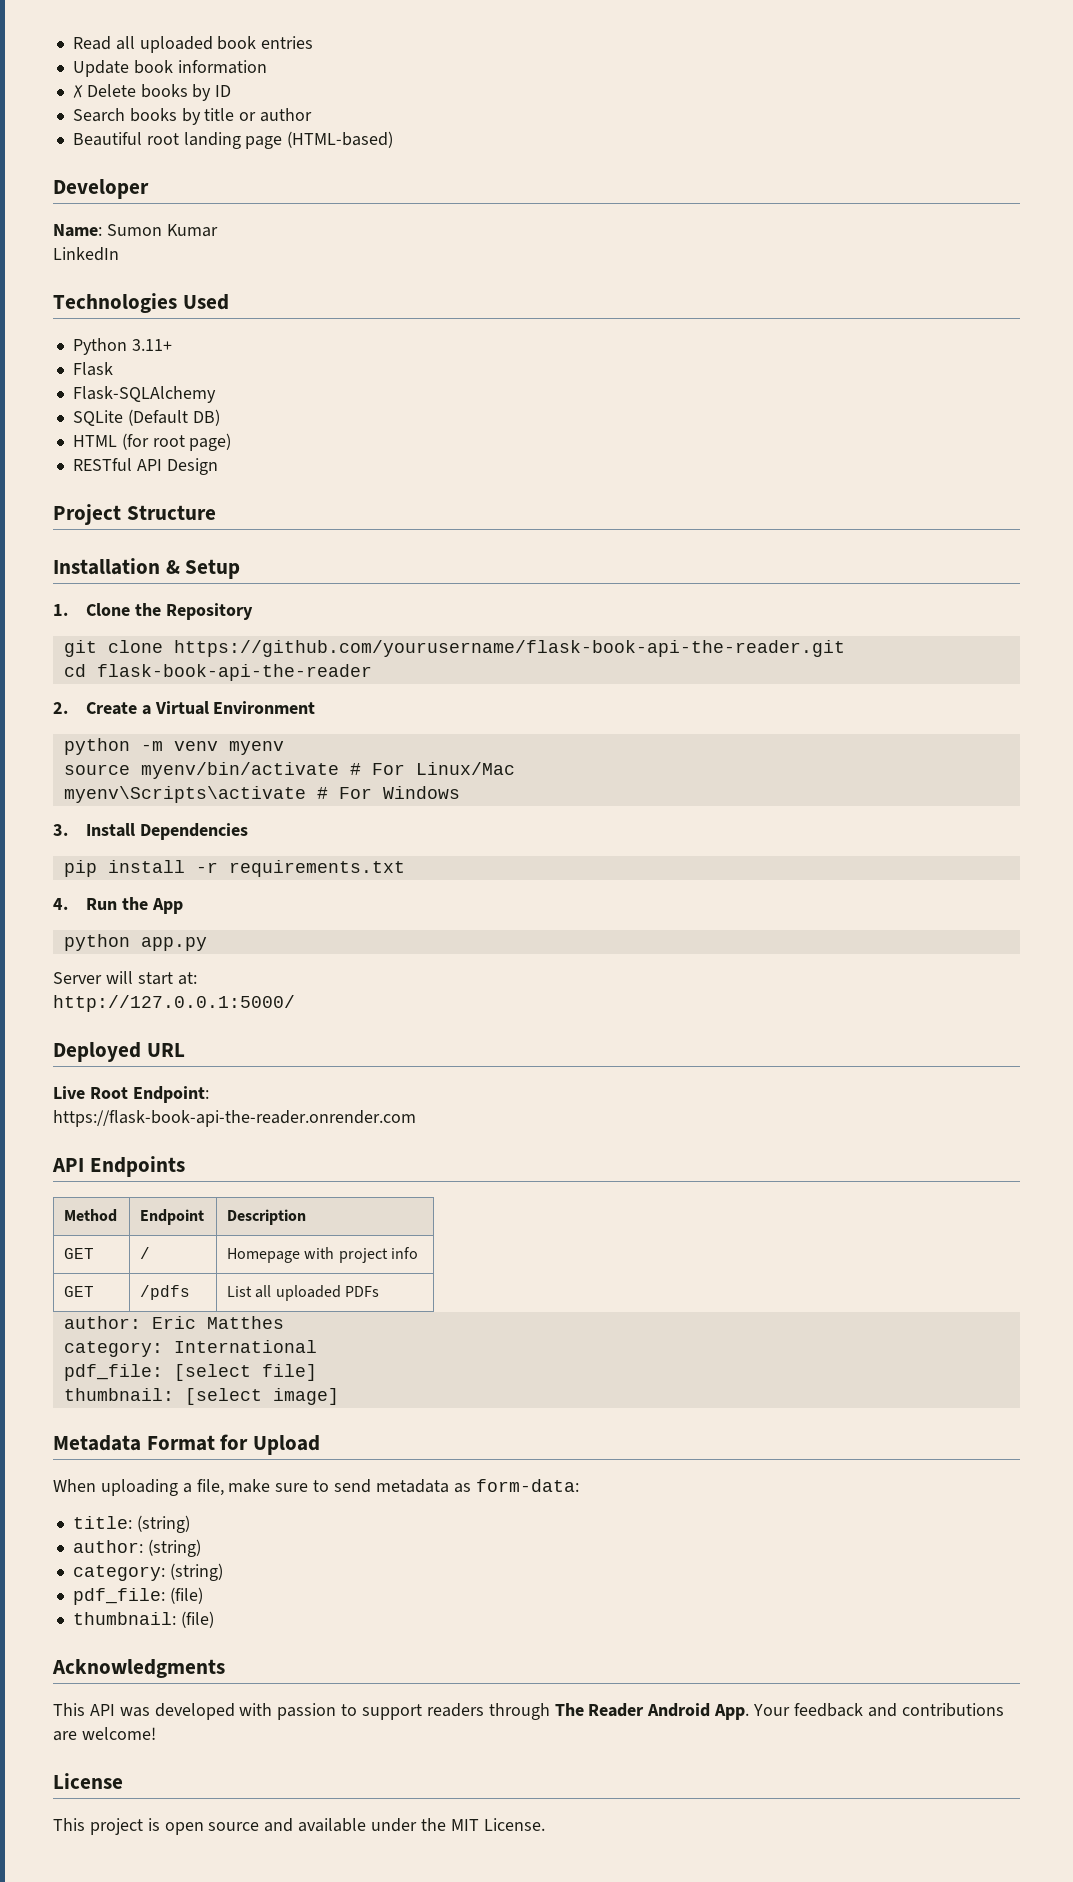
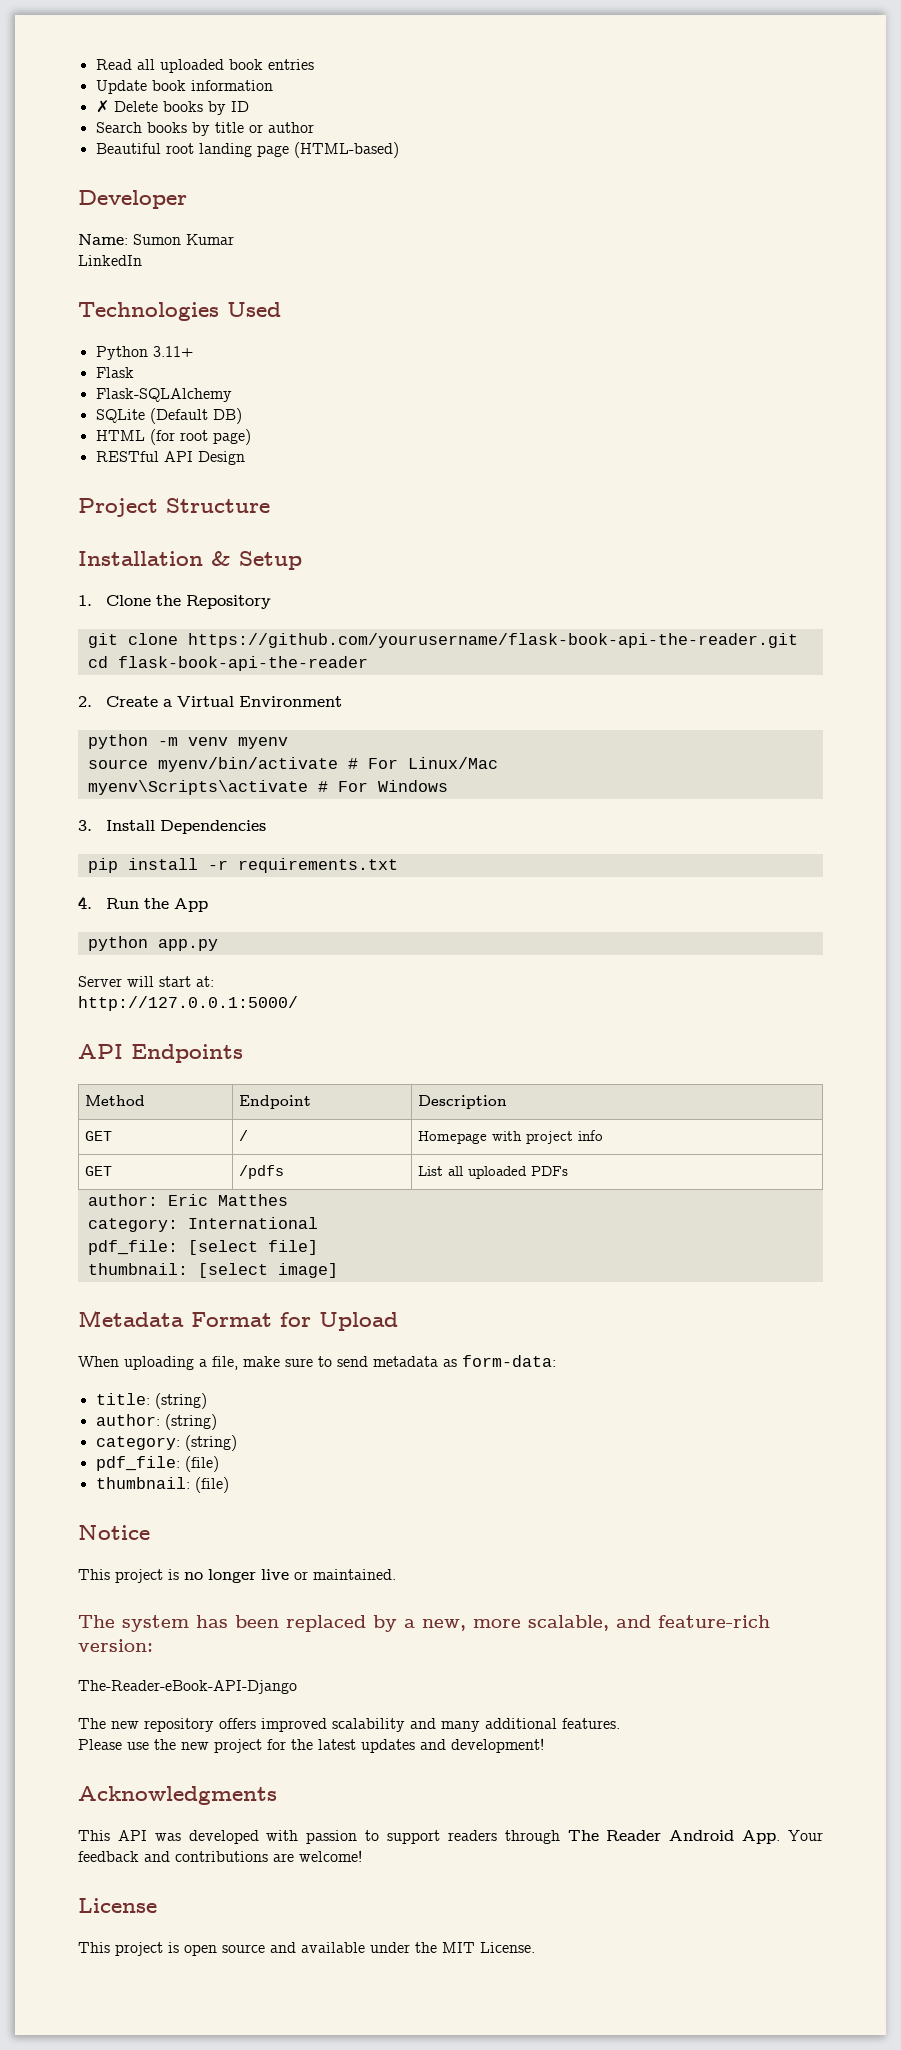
[53,1042,185,1062] [53,1086,209,1103] [53,1110,416,1127] // Deployed URL // Live Root Endpoint: // https://flask-book-api-the-reader.onrender.com -> (298, 1003) none
(214, 1619) none -> [78,1525,150,1540] [78,1569,396,1583] [78,1615,770,1632] [78,1639,153,1652] [78,1680,297,1694] [78,1718,620,1732] [78,1738,544,1753] // Notice // This project is no longer live or maintained. // The system has been replaced by a new, more scalable, and feature-rich version: // The-Reader-eBook-API-Django // The new repository offers improved scalability and many additional features. // Please use the new project for the latest updates and development!

